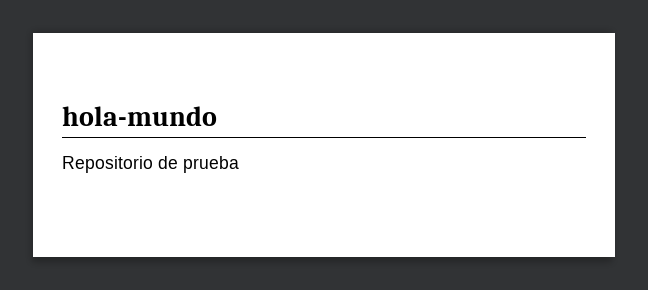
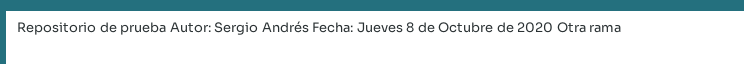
[62,106,217,126] hola-mundo // -> (17, 28) none
(239, 164) none -> [169,21,622,35] Autor: Sergio Andrés Fecha: Jueves 8 de Octubre de 2020 Otra rama

